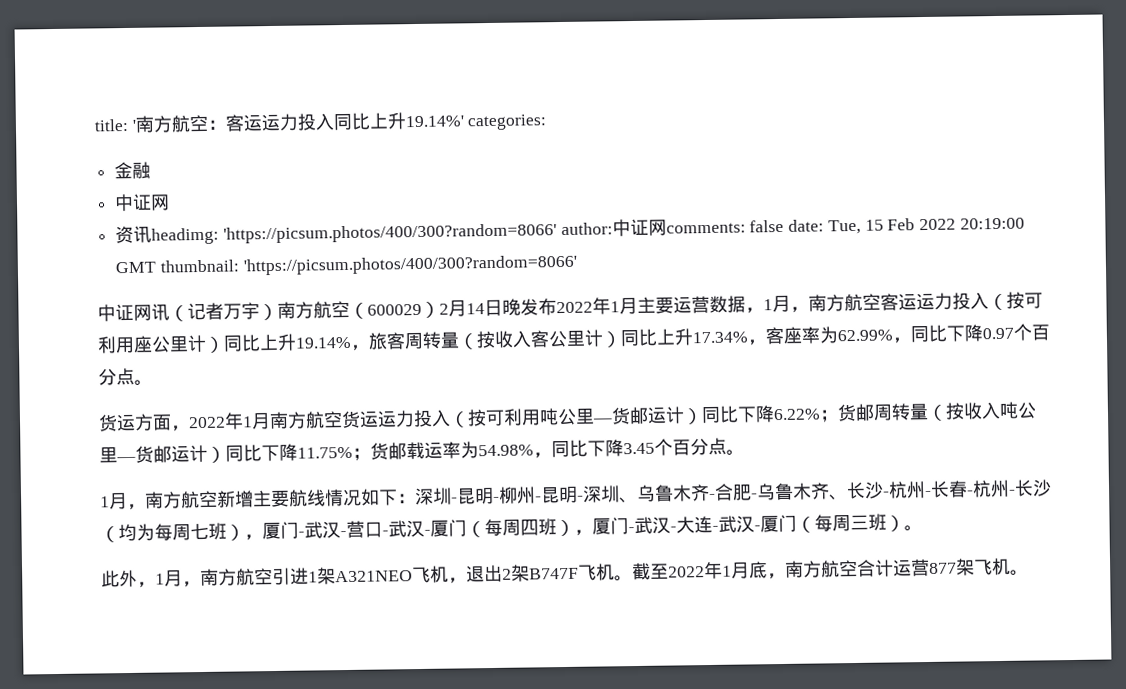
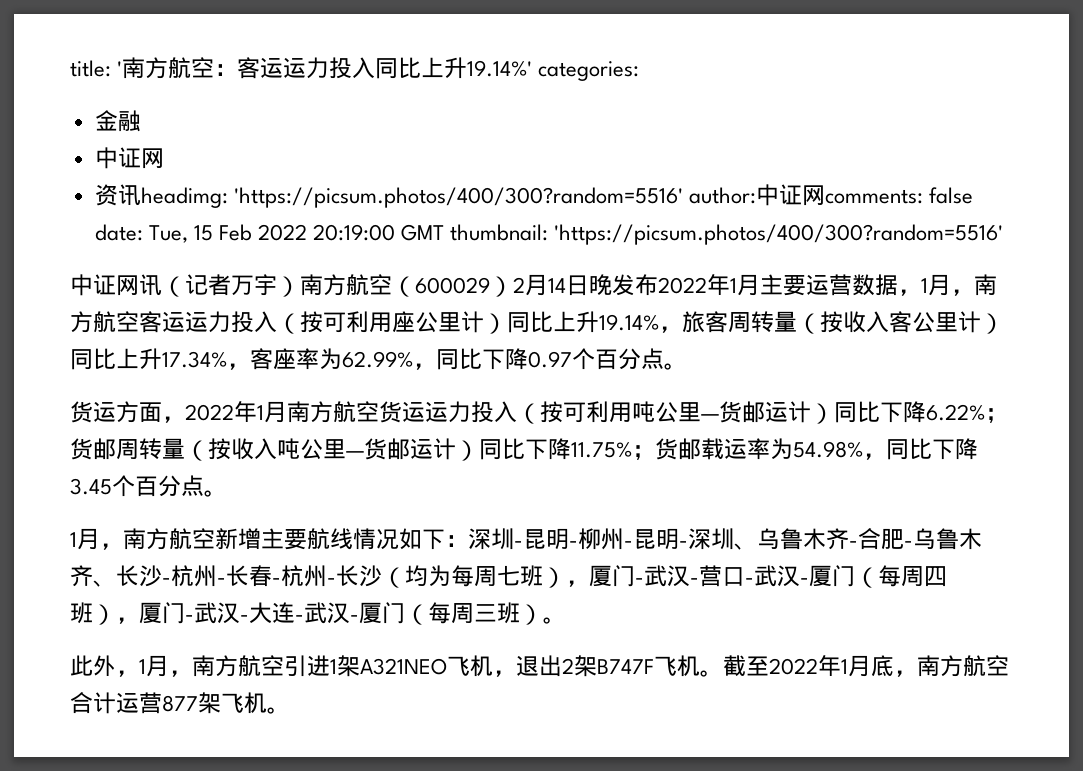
[222,223,557,244] 'https://picsum.photos/400/300?random=8066' -> [233,187,683,208] 'https://picsum.photos/400/300?random=5516'
[242,254,577,276] 'https://picsum.photos/400/300?random=8066' -> [554,224,1004,245] 'https://picsum.photos/400/300?random=5516'

